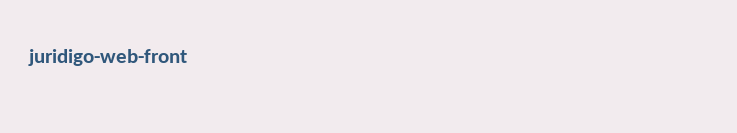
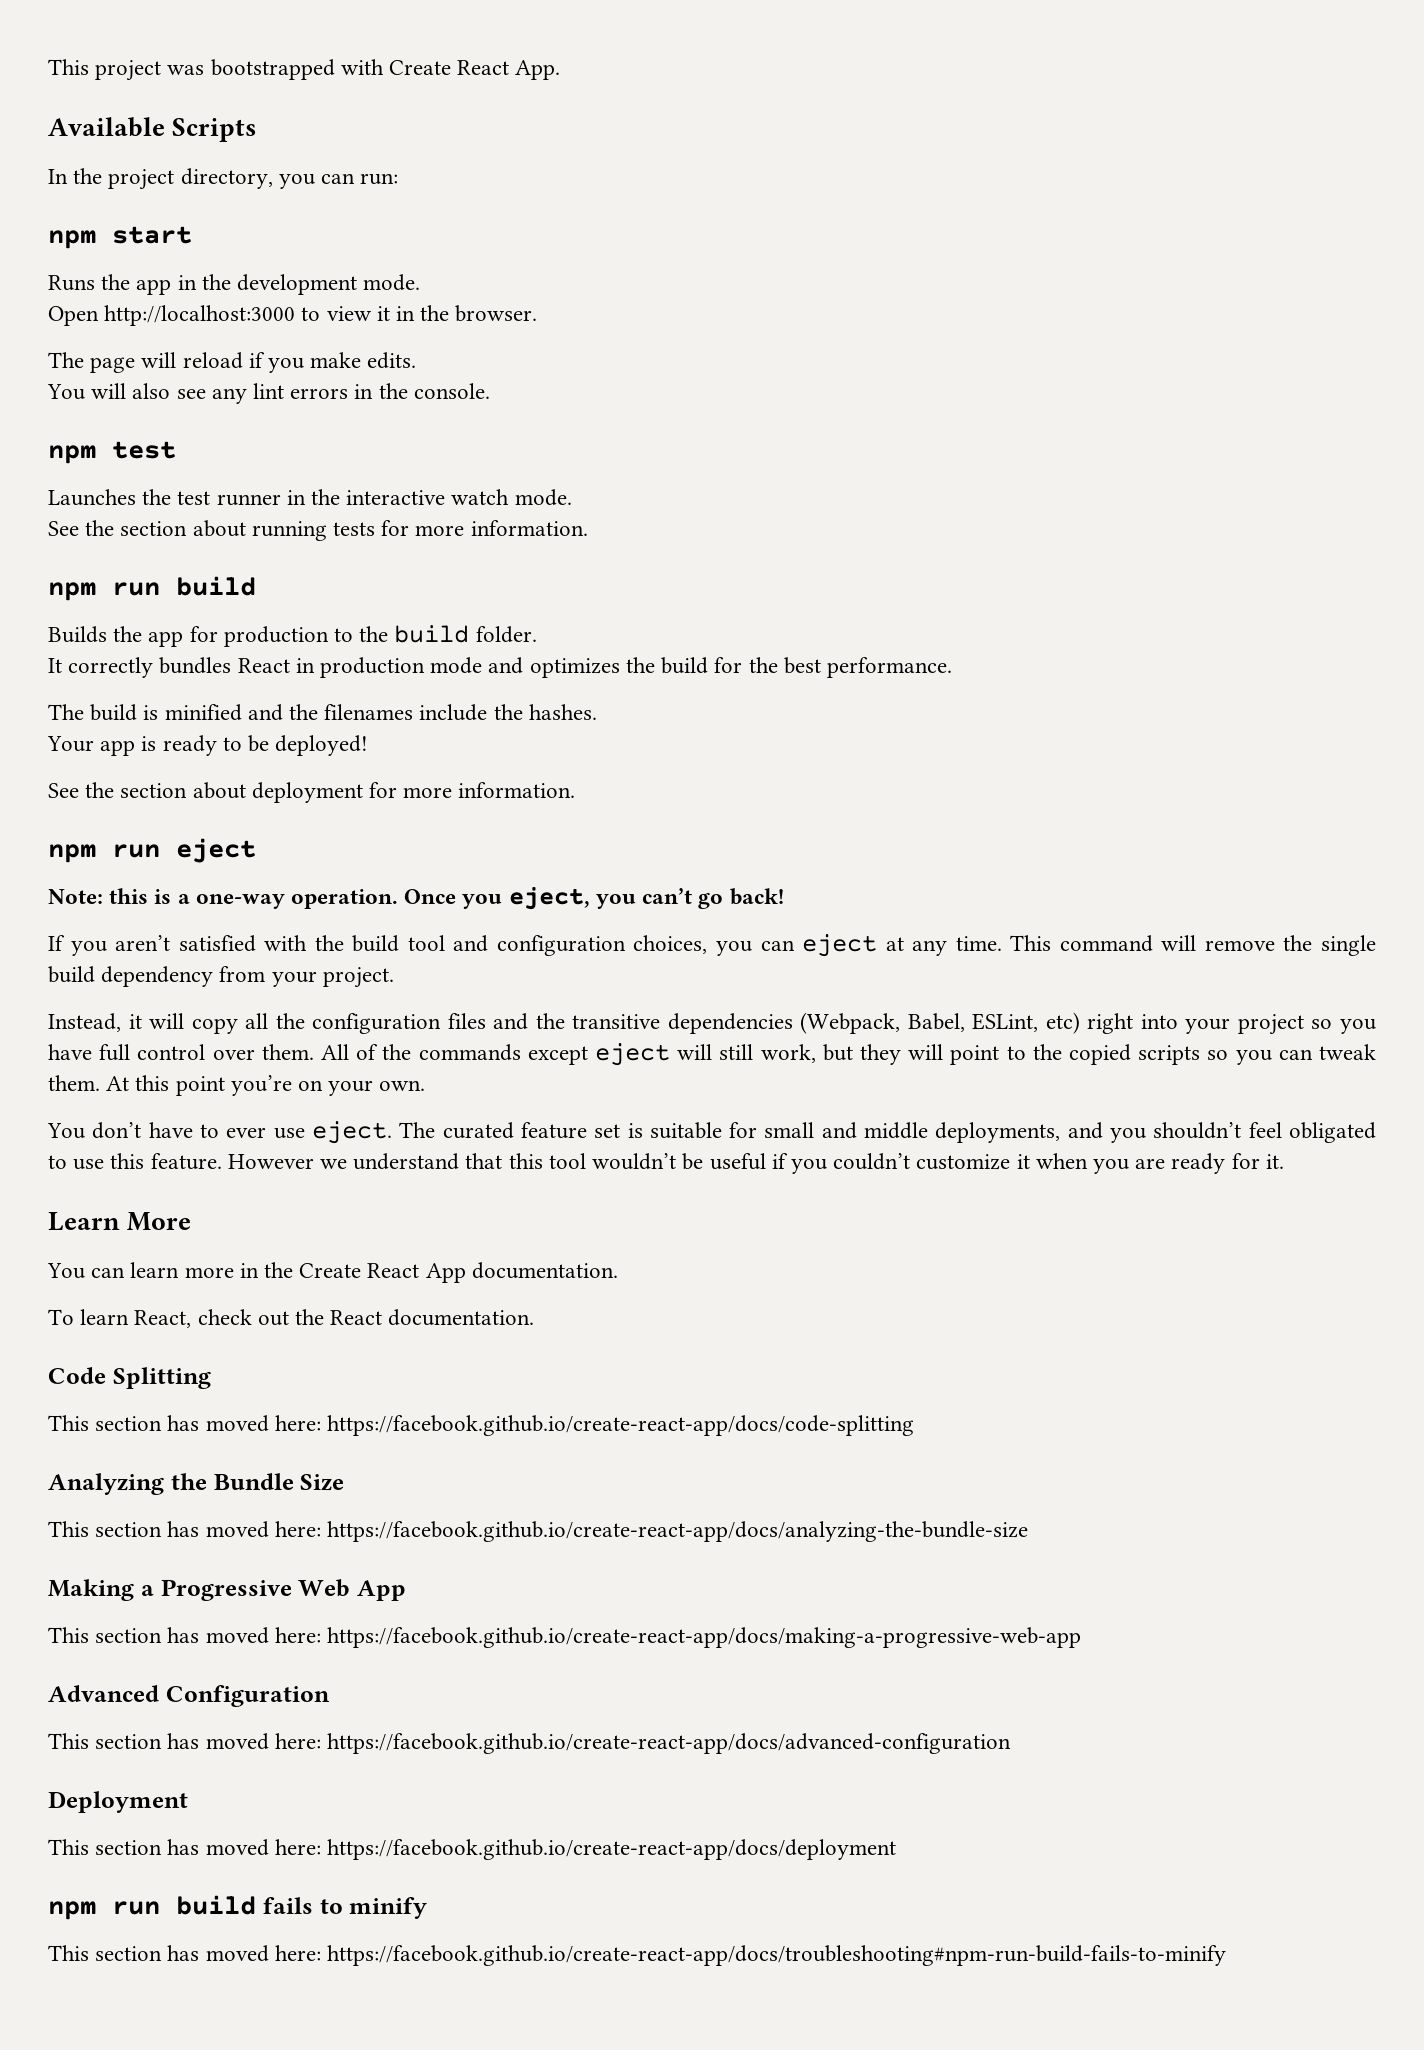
[28,49,187,66] juridigo-web-front -> [48,59,561,81] [48,117,258,142] [48,168,399,190] [48,226,192,249] [48,274,421,295] [48,305,538,326] [48,352,417,373] [47,383,490,404] [48,441,176,464] [48,489,572,506] [48,520,588,541] [48,576,256,601] [48,625,537,647] [48,657,952,678] [48,704,597,721] [47,735,369,756] [48,782,576,803] [48,838,256,863] [48,887,784,910] [48,934,1376,957] [48,966,394,988] [48,1012,1377,1035] [48,1043,1377,1066] [48,1075,426,1096] [47,1121,1376,1144] [48,1153,1284,1174] [48,1212,192,1231] [47,1262,618,1283] [48,1309,535,1328] [48,1367,211,1389] [48,1415,915,1436] [48,1473,345,1495] [48,1521,1029,1542] [48,1579,406,1601] [48,1627,1082,1648] [48,1685,330,1707] [48,1733,1012,1754] [48,1791,188,1813] [48,1839,897,1860] [48,1895,428,1920] [48,1945,1227,1966] This project was bootstrapped with Create React App. // Available Scripts // In the project directory, you can run: // npm start // Runs the app in the development mode. // Open http://localhost:3000 to view it in the browser. // The page will reload if you make edits. // You will also see any lint errors in the console. // npm test // Launches the test runner in the interactive watch mode. // See the section about running tests for more information. // npm run build // Builds the app for production to the build folder. // It correctly bundles React in production mode and optimizes the build for the best performance. // The build is minified and the filenames include the hashes. // Your app is ready to be deployed! // See the section about deployment for more information. // npm run eject // Note: this is a one-way operation. Once you eject, you can’t go back! // If you aren’t satisfied with the build tool and configuration choices, you can eject at any time. This command will remove the single build dependency from your project. // Instead, it will copy all the configuration files and the transitive dependencies (Webpack, Babel, ESLint, etc) right into your project so you have full control over them. All of the commands except eject will still work, but they will point to the copied scripts so you can tweak them. At this point you’re on your own. // You don’t have to ever use eject. The curated feature set is suitable for small and middle deployments, and you shouldn’t feel obligated to use this feature. However we understand that this tool wouldn’t be useful if you couldn’t customize it when you are ready for it. // Learn More // You can learn more in the Create React App documentation. // To learn React, check out the React documentation. // Code Splitting // This section has moved here: https://facebook.github.io/create-react-app/docs/code-splitting // Analyzing the Bundle Size // This section has moved here: https://facebook.github.io/create-react-app/docs/analyzing-the-bundle-size // Making a Progressive Web App // This section has moved here: https://facebook.github.io/create-react-app/docs/making-a-progressive-web-app // Advanced Configuration // This section has moved here: https://facebook.github.io/create-react-app/docs/advanced-configuration // Deployment // This section has moved here: https://facebook.github.io/create-react-app/docs/deployment // npm run build fails to minify // This section has moved here: https://facebook.github.io/create-react-app/docs/troubleshooting#npm-run-build-fails-to-minify

